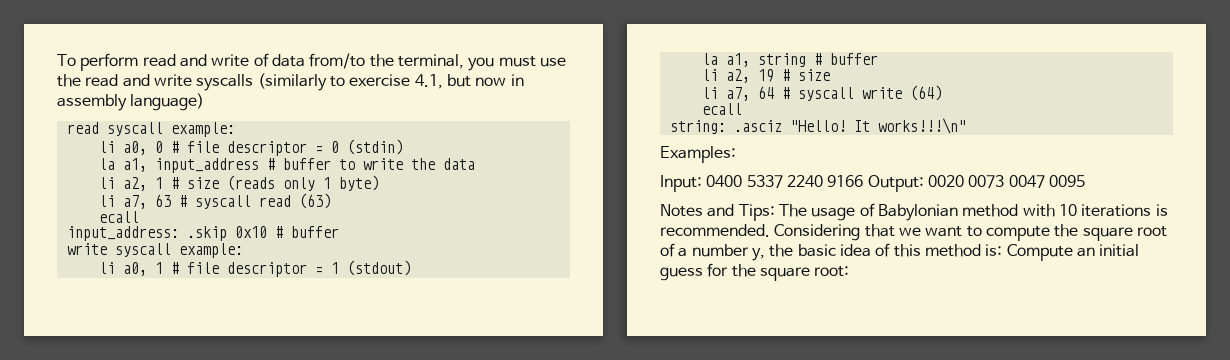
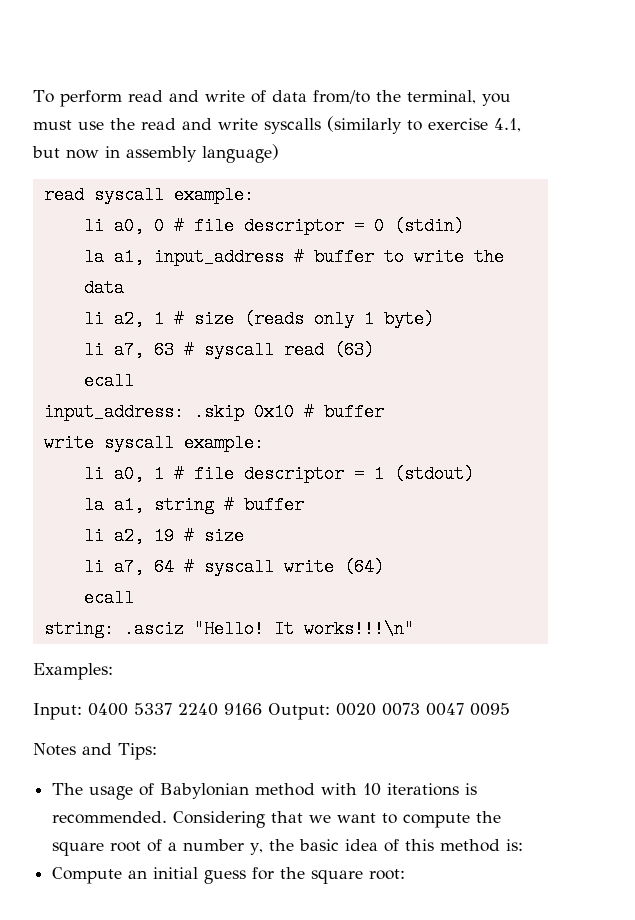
(775, 212) none -> (157, 751) //
(1003, 250) none -> (524, 845) //

